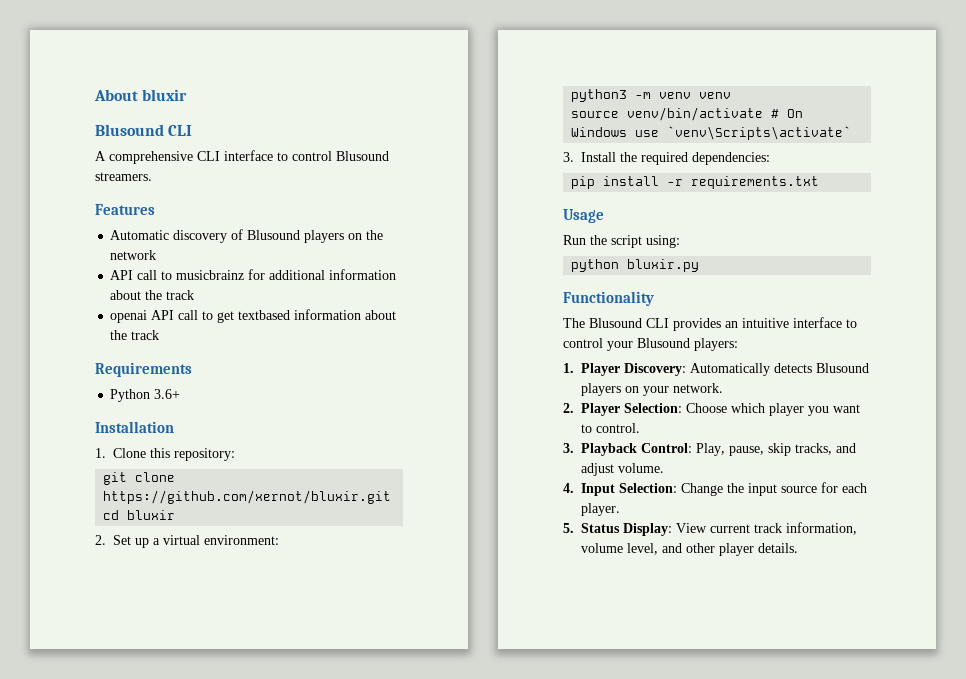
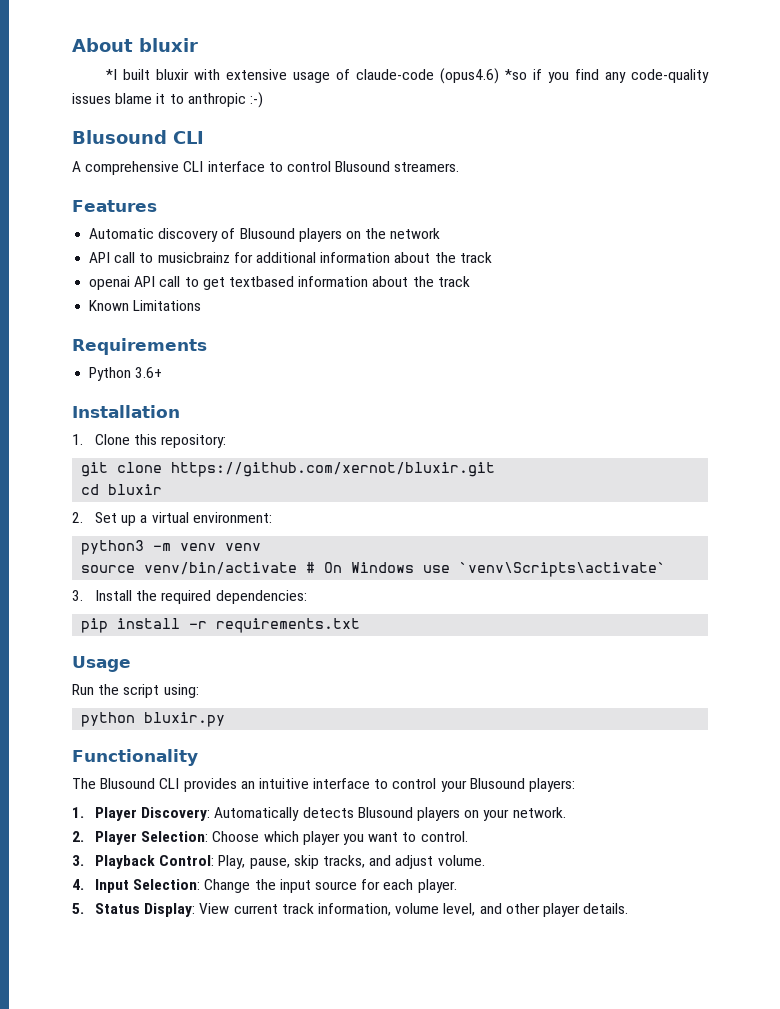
(188, 95) none -> [106,68,710,84] [72,92,263,108] // *I built bluxir with extensive usage of claude-code (opus4.6) *so if you find any code-quality issues blame it to anthropic :-)
(160, 335) none -> [89,300,202,311] // Known Limitations

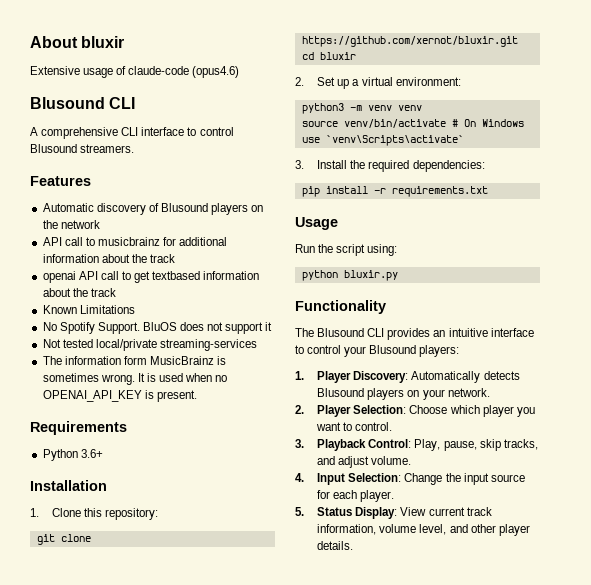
[106,69,288,80] *I built bluxir with extensive -> [30,66,80,75] Extensive
[505,69,710,83] [72,92,263,108] *so if you find any code-quality issues blame it to anthropic :-) -> (240, 72) none
(202, 305) none -> [42,322,273,334] [42,339,257,351] [42,356,227,365] [42,373,228,385] [42,390,197,402] // No Spotify Support. BluOS does not support it // Not tested local/private streaming-services // The information form MusicBrainz is sometimes wrong. It is used when no OPENAI_API_KEY is present.

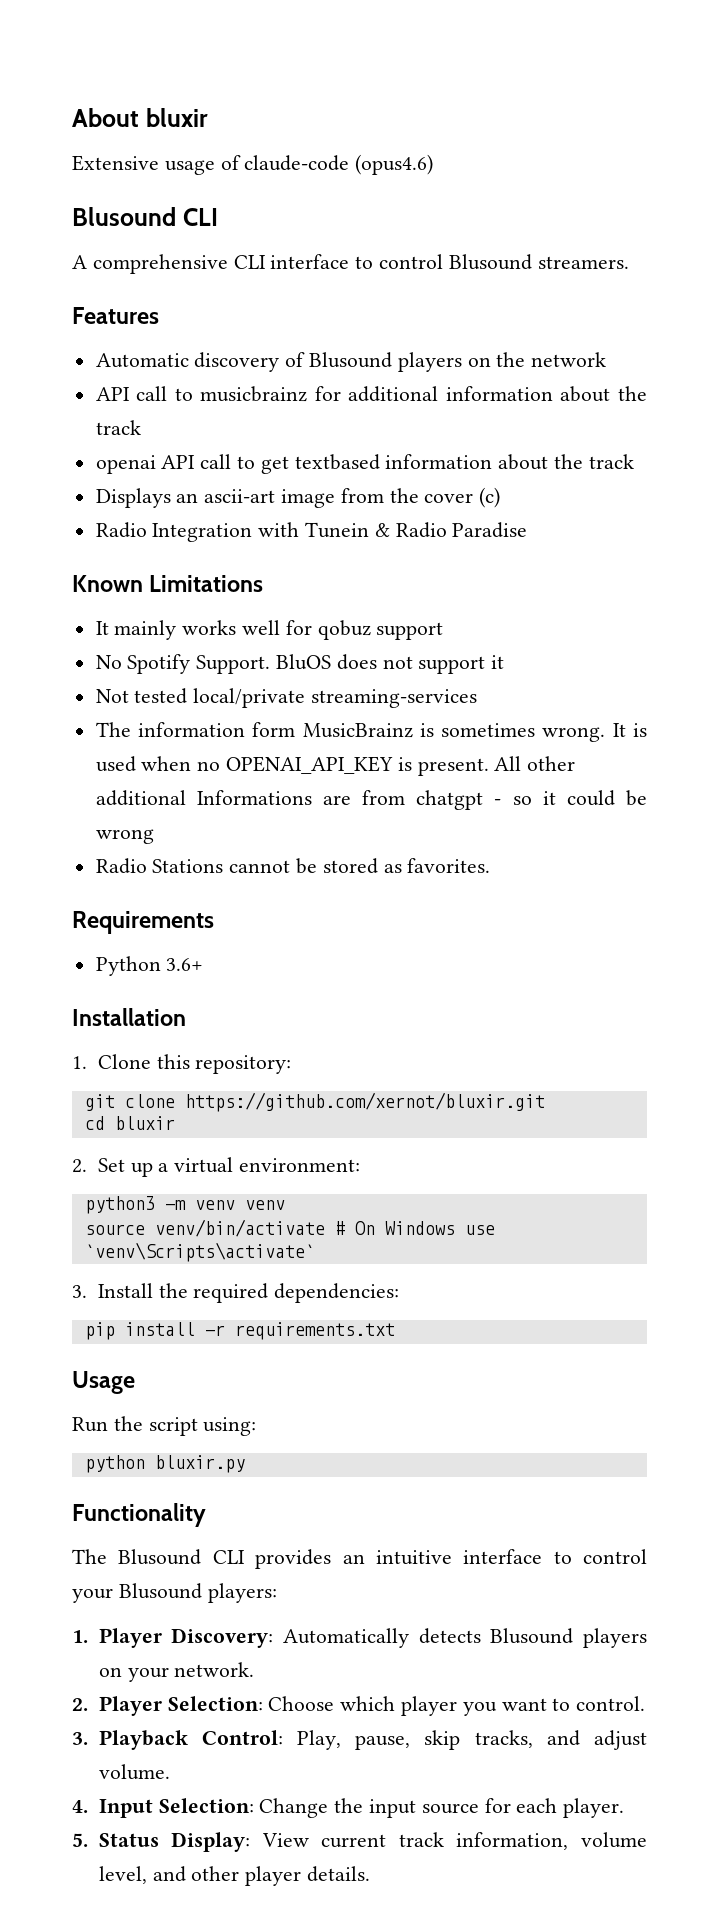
[42,305,135,314] Known Limitations -> [95,487,501,508] [95,522,528,542] [72,575,264,592] [95,620,444,640] Displays an ascii-art image from the cover (c) // Radio Integration with Tunein & Radio Paradise // Known Limitations // It mainly works well for qobuz support
(197, 396) none -> [494,756,576,771] [95,790,647,810] [95,829,154,844] [95,858,491,874] All other additional Informations are from chatgpt - so it could be wrong // Radio Stations cannot be stored as favorites.

